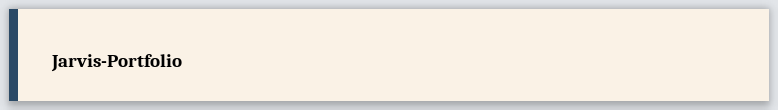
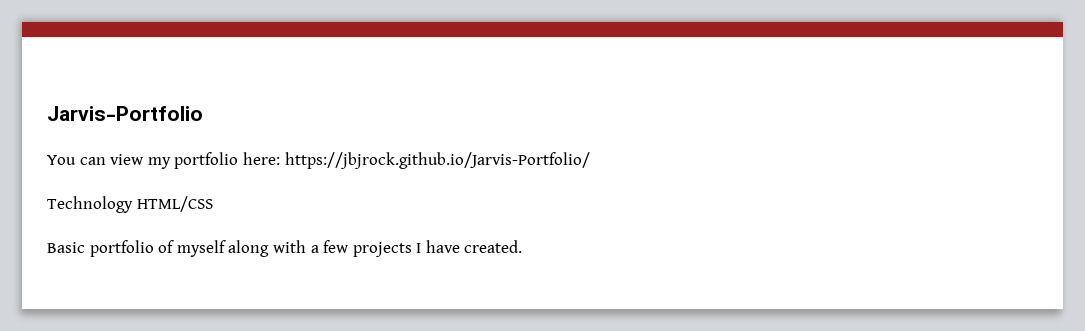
(182, 63) none -> [47,152,590,169] [47,196,213,213] [47,240,523,257] // You can view my portfolio here: https://jbjrock.github.io/Jarvis-Portfolio/ // Technology HTML/CSS // Basic portfolio of myself along with a few projects I have created.

